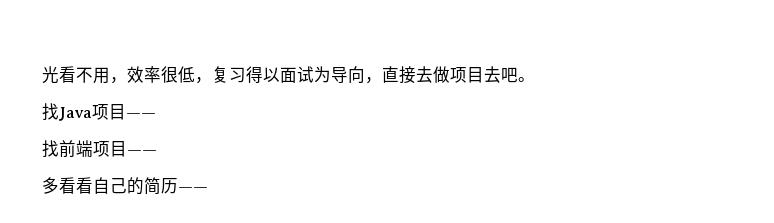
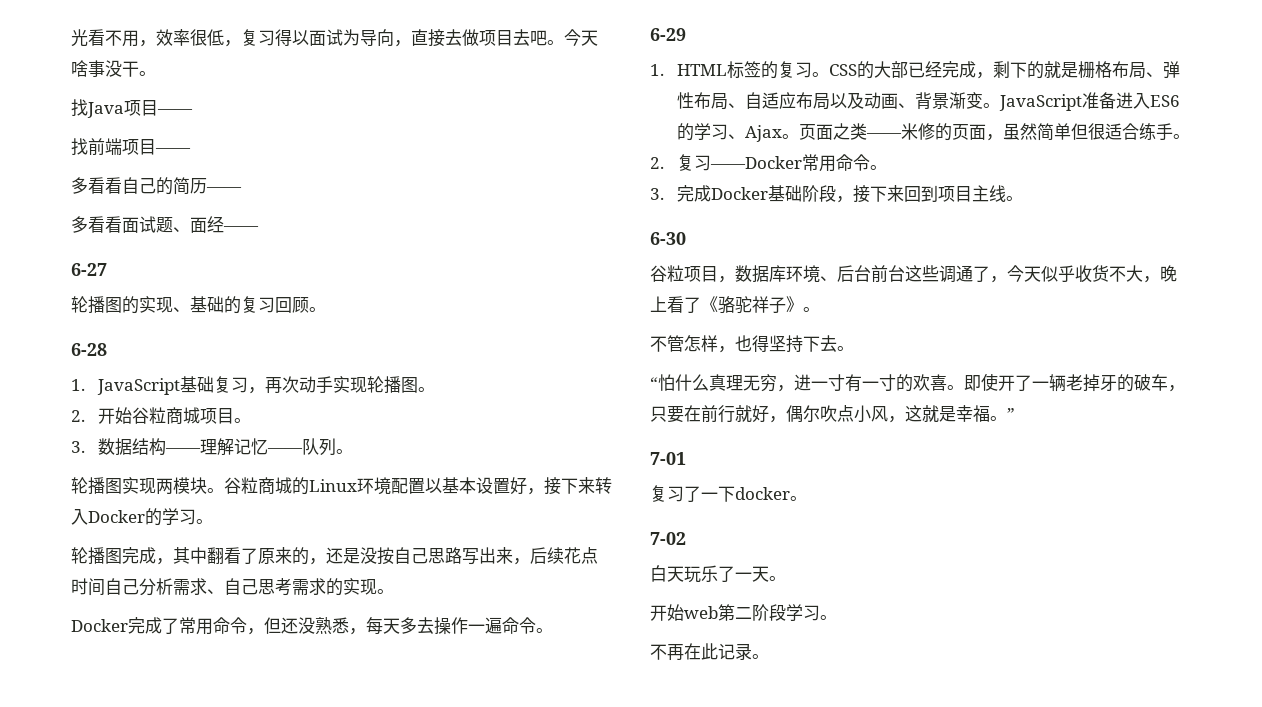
(535, 79) none -> [564,29,598,46] [71,60,156,77] 今天啥事没干。
(208, 189) none -> [71,216,259,233] [71,263,107,276] [71,296,326,314] [71,343,107,356] [71,376,436,395] [71,407,252,424] [71,438,354,456] [71,477,612,495] [71,508,213,526] [71,547,598,565] [71,578,394,596] [71,617,553,635] [650,28,686,41] [650,61,1181,79] [677,92,1181,111] [677,123,1191,142] [650,154,888,172] [650,185,1024,203] [650,232,686,245] [650,265,1177,283] [650,296,820,314] [650,335,854,353] [650,373,1185,392] [650,405,1015,423] [650,452,686,465] [650,485,807,502] [650,532,686,545] [650,565,786,583] [650,604,837,621] [650,643,769,661] // 多看看面试题、面经—— // 6-27 // 轮播图的实现、基础的复习回顾。 // 6-28 // 1. JavaScript基础复习，再次动手实现轮播图。 // 2.开始谷粒商城项目。 // 3.数据结构——理解记忆——队列。 // 轮播图实现两模块。谷粒商城的Linux环境配置以基本设置好，接下来转入Docker的学习。 // 轮播图完成，其中翻看了原来的，还是没按自己思路写出来，后续花点时间自己分析需求、自己思考需求的实现。 // Docker完成了常用命令，但还没熟悉，每天多去操作一遍命令。 // 6-29 // 1. HTML标签的复习。CSS的大部已经完成，剩下的就是栅格布局、弹性布局、自适应布局以及动画、背景渐变。JavaScript准备进入ES6的学习、Ajax。页面之类——米修的页面，虽然简单但很适合练手。 // 2.复习——Docker常用命令。 // 3.完成Docker基础阶段，接下来回到项目主线。 // 6-30 // 谷粒项目，数据库环境、后台前台这些调通了，今天似乎收货不大，晚上看了《骆驼祥子》。 // 不管怎样，也得坚持下去。 // “怕什么真理无穷，进一寸有一寸的欢喜。即使开了一辆老掉牙的破车，只要在前行就好，偶尔吹点小风，这就是幸福。” // 7-01 // 复习了一下docker。 // 7-02 // 白天玩乐了一天。 // 开始web第二阶段学习。 // 不再在此记录。

